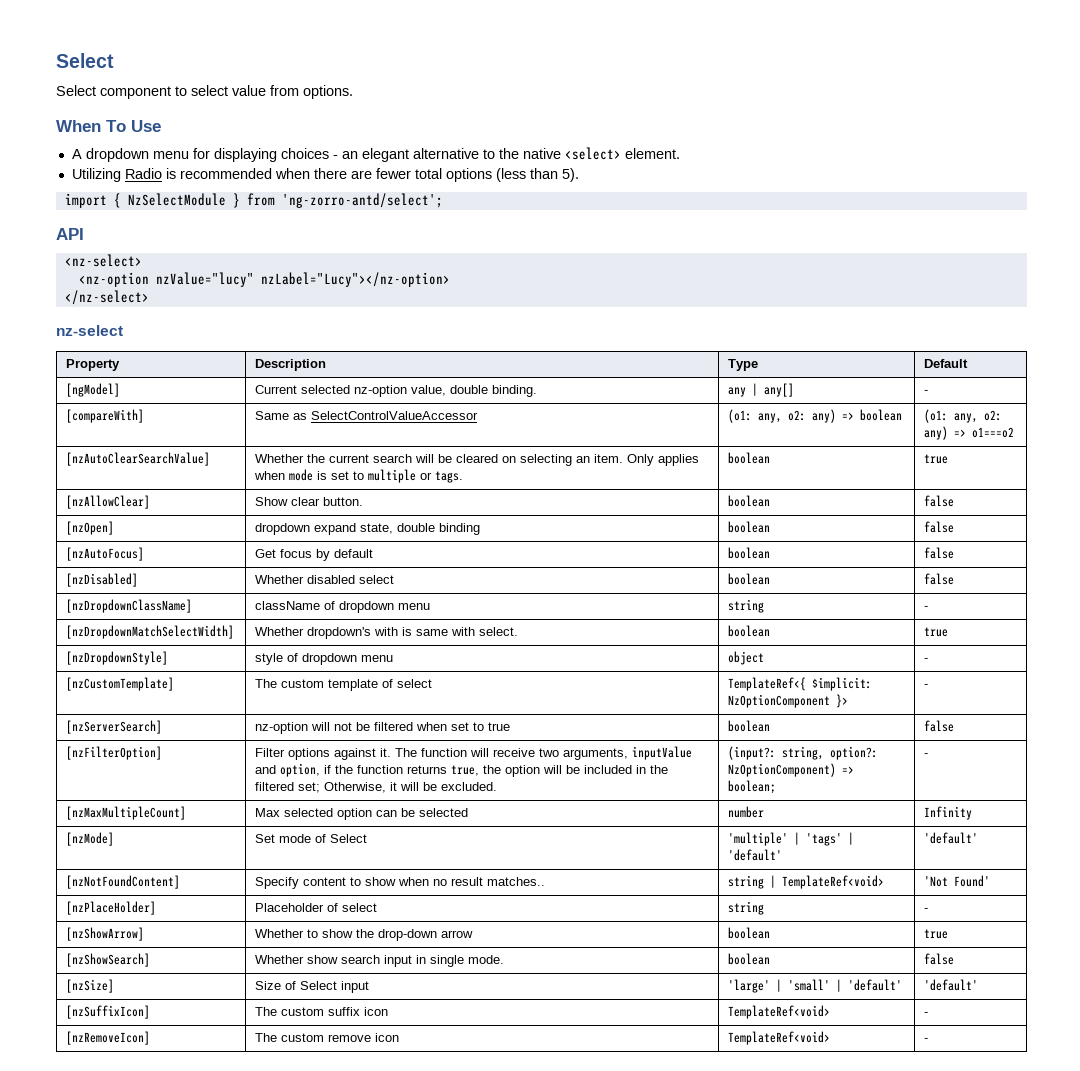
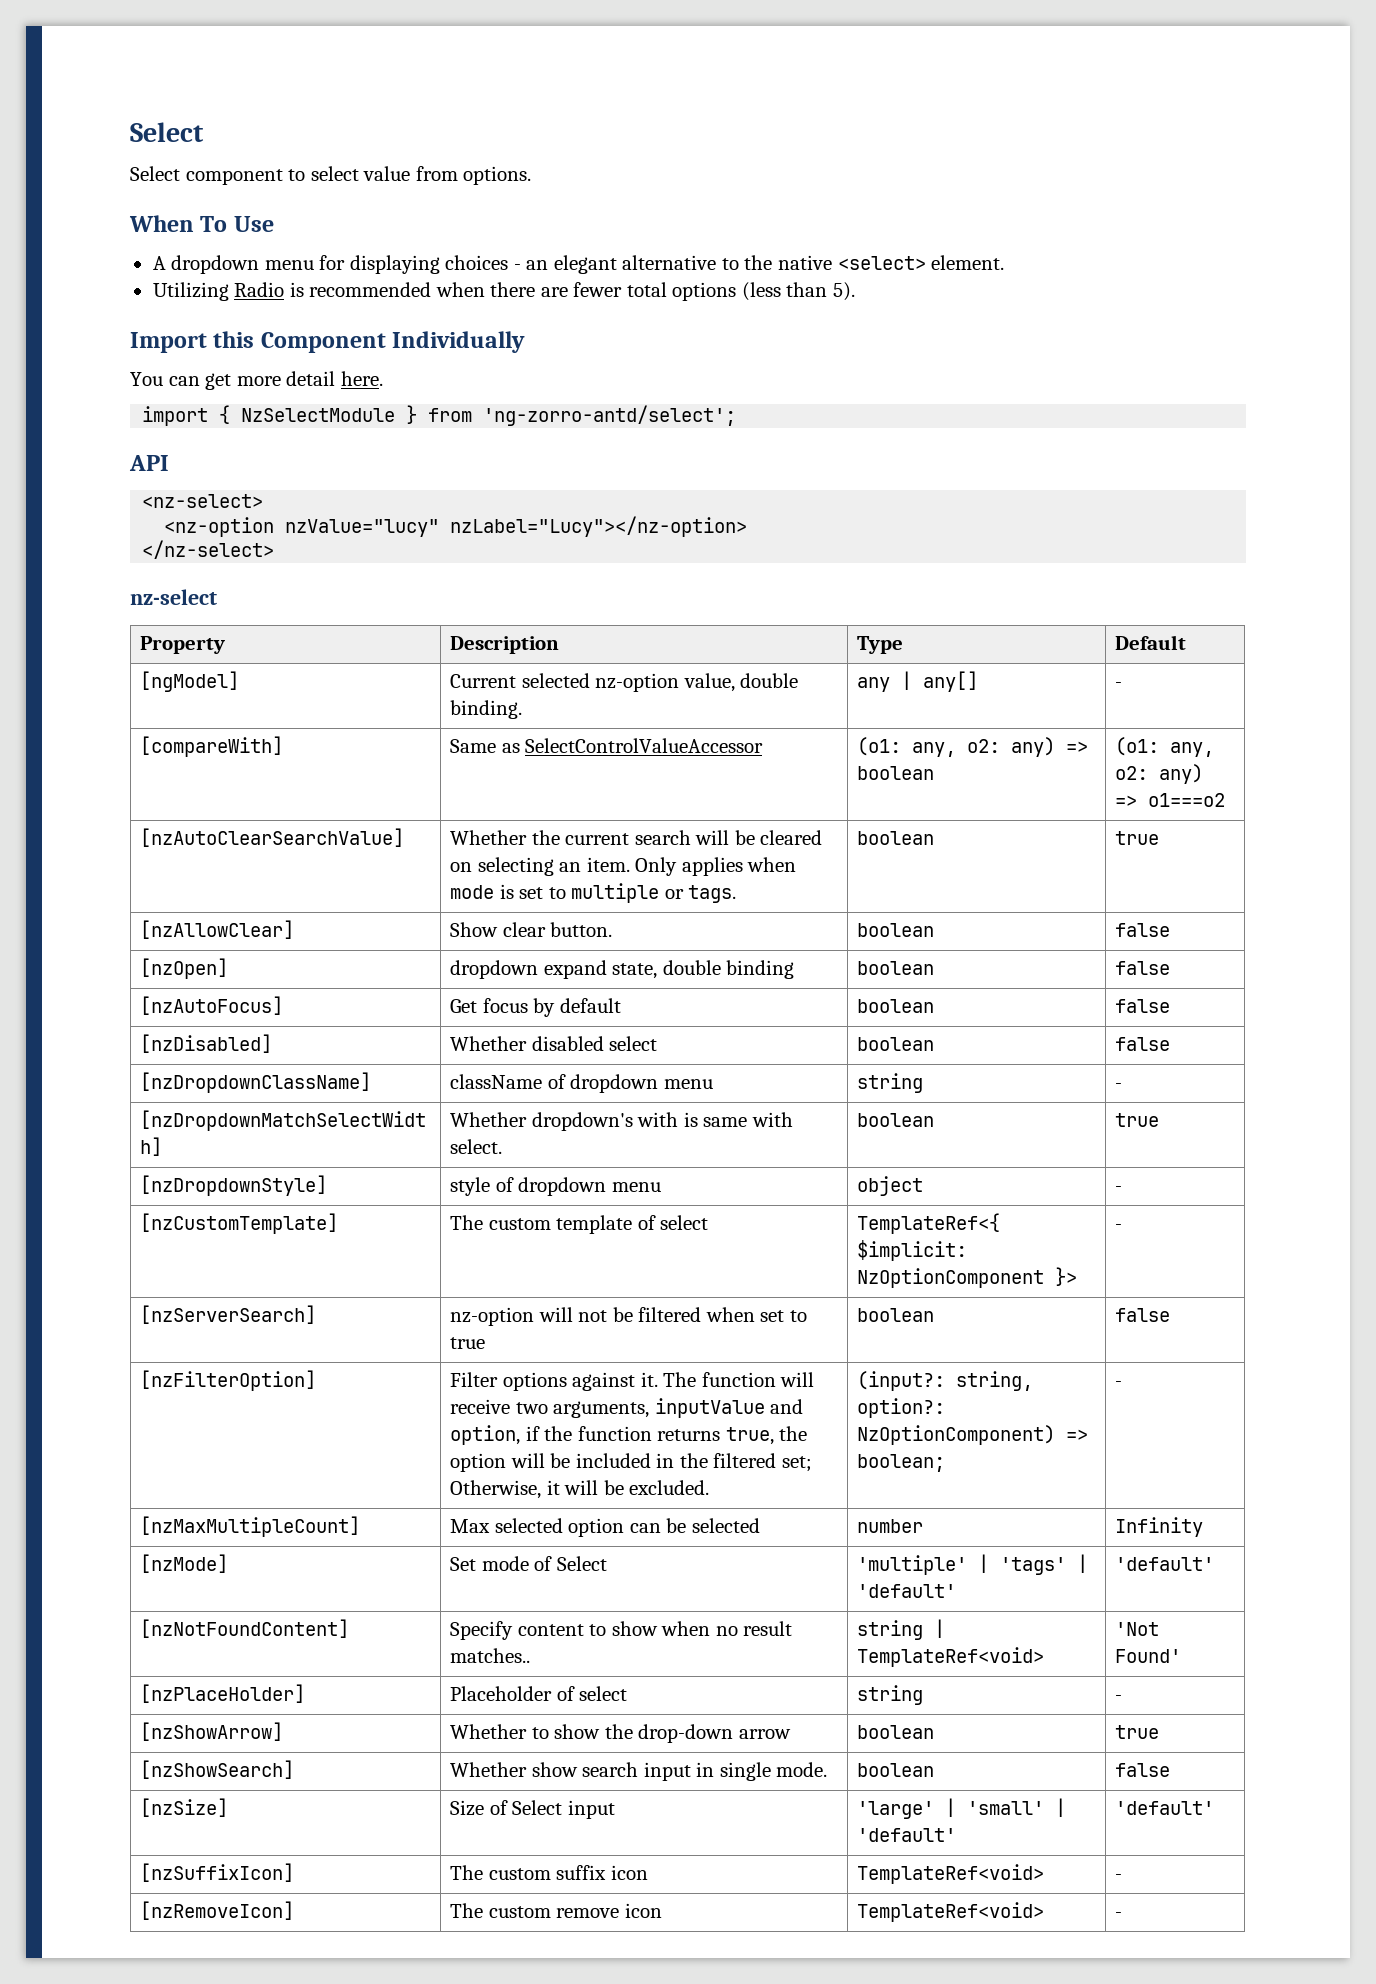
(579, 175) none -> [130,331,526,353] [130,371,383,390] // Import this Component Individually // You can get more detail here.

